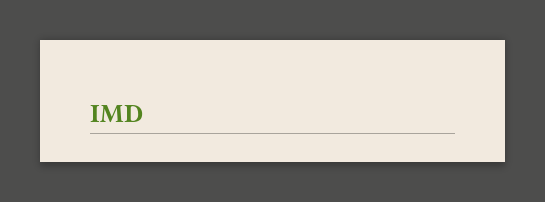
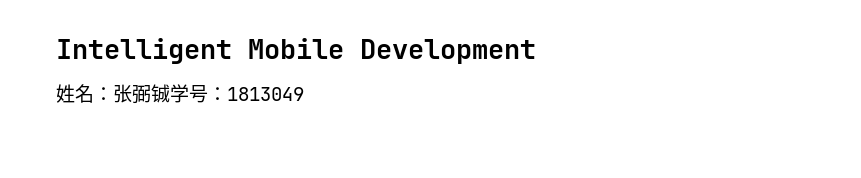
[90,104,143,123] IMD -> [56,38,536,64] [56,84,304,104] Intelligent Mobile Development // 姓名：张弼铖学号：1813049

